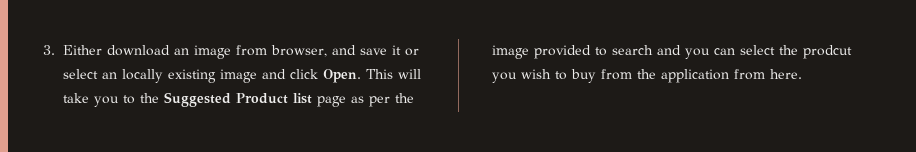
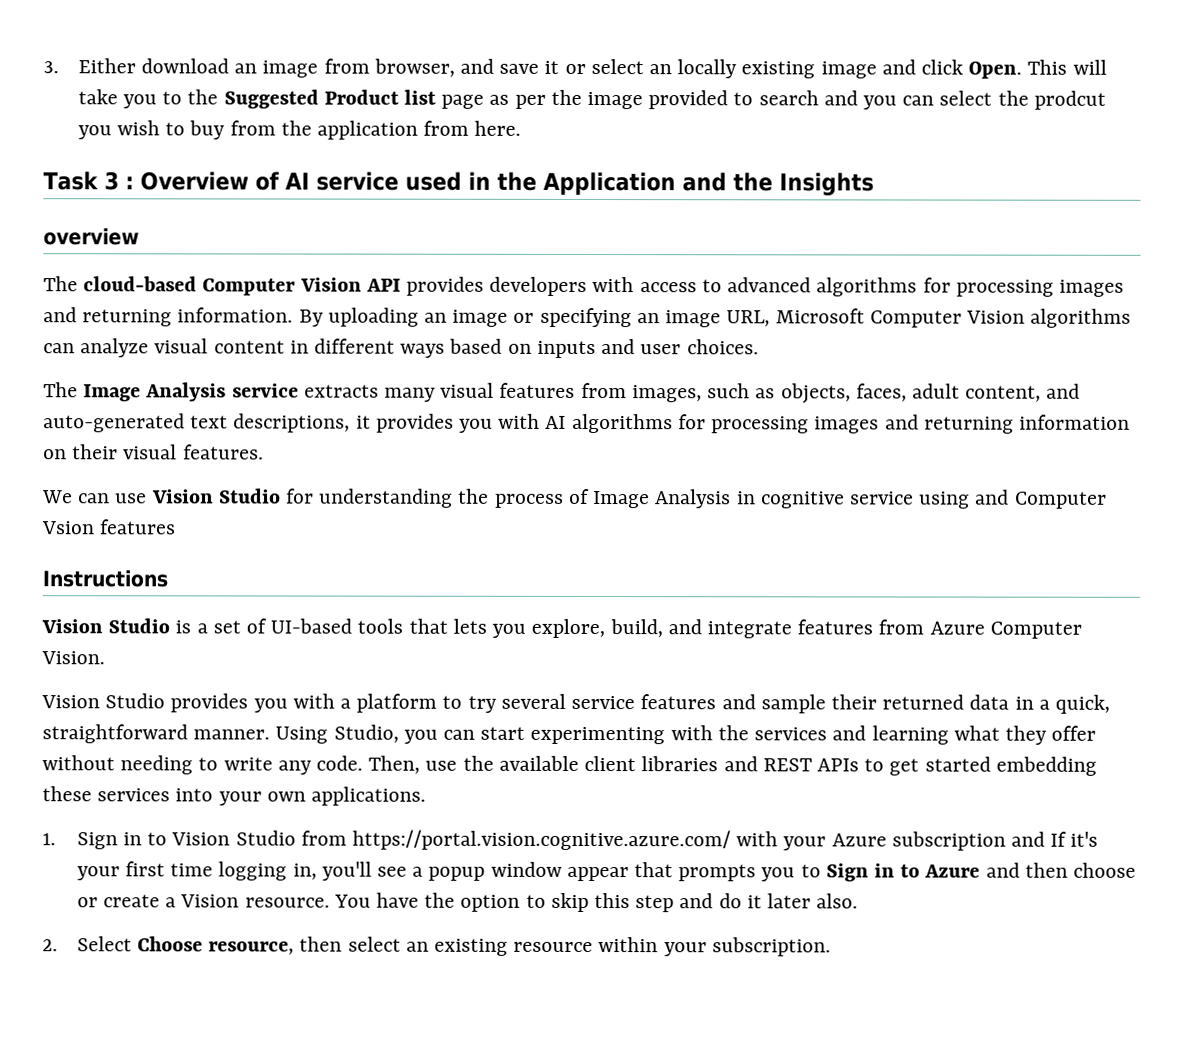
(802, 74) none -> [43,171,874,196] [43,228,139,246] [43,276,1124,297] [43,307,1132,328] [43,338,759,359] [43,382,1081,404] [43,413,1130,434] [43,444,264,460] [42,488,1107,509] [41,519,177,535] [42,570,168,588] [41,618,1082,639] [41,651,105,665] [41,693,1110,714] [42,724,1097,745] [42,755,1097,776] [42,786,427,806] [42,829,1099,851] [76,861,1137,882] [76,892,859,913] [42,936,831,957] // Task 3 : Overview of AI service used in the Application and the Insights // overview // The cloud-based Computer Vision API provides developers with access to advanced algorithms for processing images and returning information. By uploading an image or specifying an image URL, Microsoft Computer Vision algorithms can analyze visual content in different ways based on inputs and user choices. // The Image Analysis service extracts many visual features from images, such as objects, faces, adult content, and auto-generated text descriptions, it provides you with AI algorithms for processing images and returning information on their visual features. // We can use Vision Studio for understanding the process of Image Analysis in cognitive service using and Computer Vsion features // Instructions // Vision Studio is a set of UI-based tools that lets you explore, build, and integrate features from Azure Computer Vision. // Vision Studio provides you with a platform to try several service features and sample their returned data in a quick, straightforward manner. Using Studio, you can start experimenting with the services and learning what they offer without needing to write any code. Then, use the available client libraries and REST APIs to get started embedding these services into your own applications. // 1. Sign in to Vision Studio from https://portal.vision.cognitive.azure.com/ with your Azure subscription and If it's your first time logging in, you'll see a popup window appear that prompts you to Sign in to Azure and then choose or create a Vision resource. You have the option to skip this step and do it later also. // 2. Select Choose resource, then select an existing resource within your subscription.

